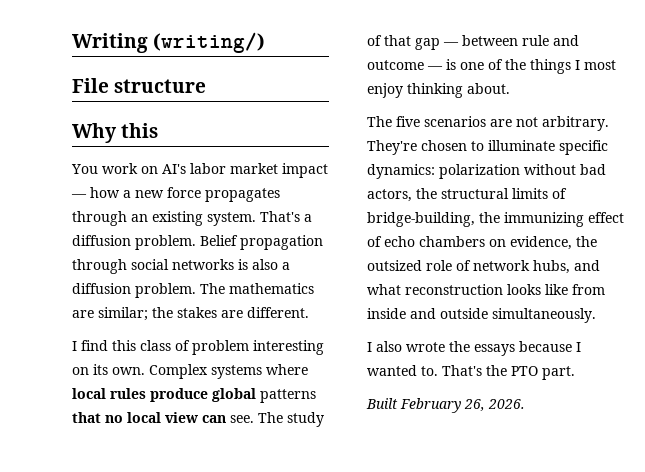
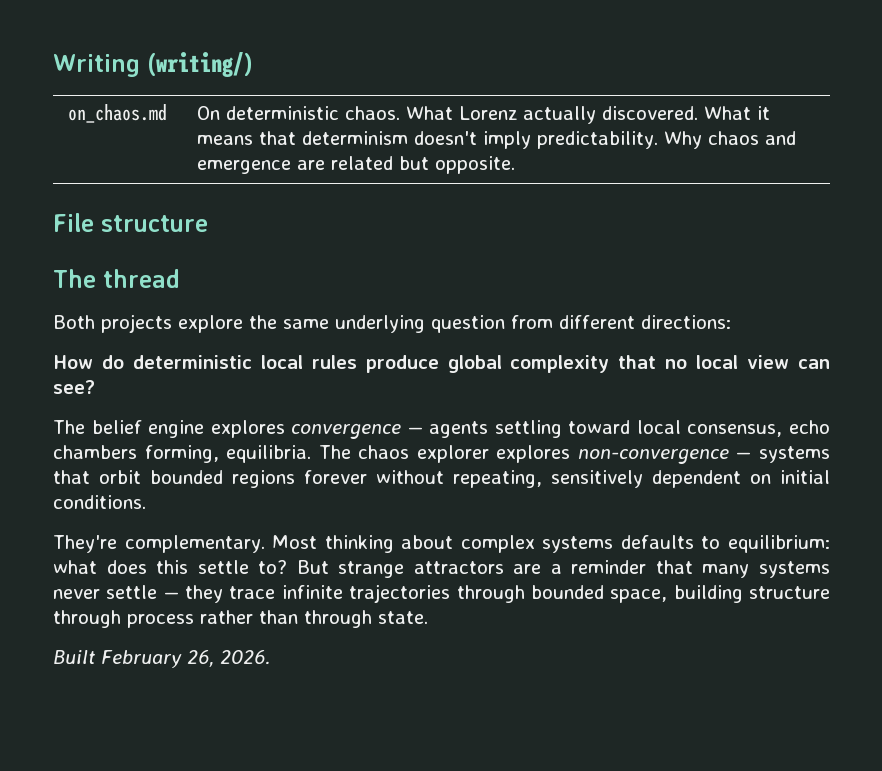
[72,78,207,93] [72,123,159,143] [71,163,328,178] [71,187,280,202] [72,211,312,226] [72,235,323,250] [72,259,290,274] [72,283,314,298] [72,307,309,321] [72,340,324,355] [72,364,308,379] // File structure // Why this // You work on AI's labor market impact — how a new force propagates through an existing system. That's a diffusion problem. Belief propagation through social networks is also a diffusion problem. The mathematics are similar; the stakes are different. // I find this class of problem interesting on its own. Complex systems where -> [67,104,167,123] [196,106,770,124] [196,131,796,149] [196,156,515,174] [53,213,208,232] [53,269,180,288] [53,314,731,333] [53,355,252,369] // on_chaos.md | On deterministic chaos. What Lorenz actually discovered. What it means that determinism doesn't imply predictability. Why chaos and emergence are related but opposite. // File structure // The thread // Both projects explore the same underlying question from different directions: // How do deterministic
[260,389,316,403] patterns -> [510,355,610,373] complexity
[230,412,324,427] [367,35,579,50] [367,59,616,74] [367,83,510,98] [367,116,609,131] [367,140,608,155] [367,164,606,179] [367,188,567,202] [367,212,624,227] [367,236,597,250] [367,260,600,274] [367,284,605,295] [367,308,596,323] [367,341,581,356] [367,365,575,380] see. The study of that gap — between rule and outcome — is one of the things I most enjoy thinking about. // The five scenarios are not arbitrary. They're chosen to illuminate specific dynamics: polarization without bad actors, the structural limits of bridge-building, the immunizing effect of echo chambers on evidence, the outsized role of network hubs, and what reconstruction looks like from inside and outside simultaneously. // I also wrote the essays because I wanted to. That's the PTO part. -> [53,380,95,394] [53,420,830,439] [53,445,830,464] [53,470,830,488] [53,495,146,509] [53,535,830,553] [53,560,831,578] [53,584,831,603] [53,610,428,628] see? // The belief engine explores convergence — agents settling toward local consensus, echo chambers forming, equilibria. The chaos explorer explores non-convergence — systems that orbit bounded regions forever without repeating, sensitively dependent on initial conditions. // They're complementary. Most thinking about complex systems defaults to equilibrium: what does this settle to? But strange attractors are a reminder that many systems never settle — they trace infinite trajectories through bounded space, building structure through process rather than through state.

